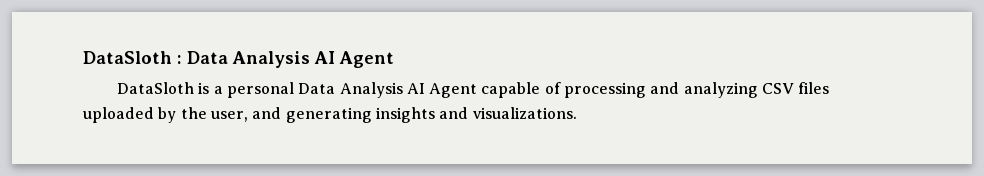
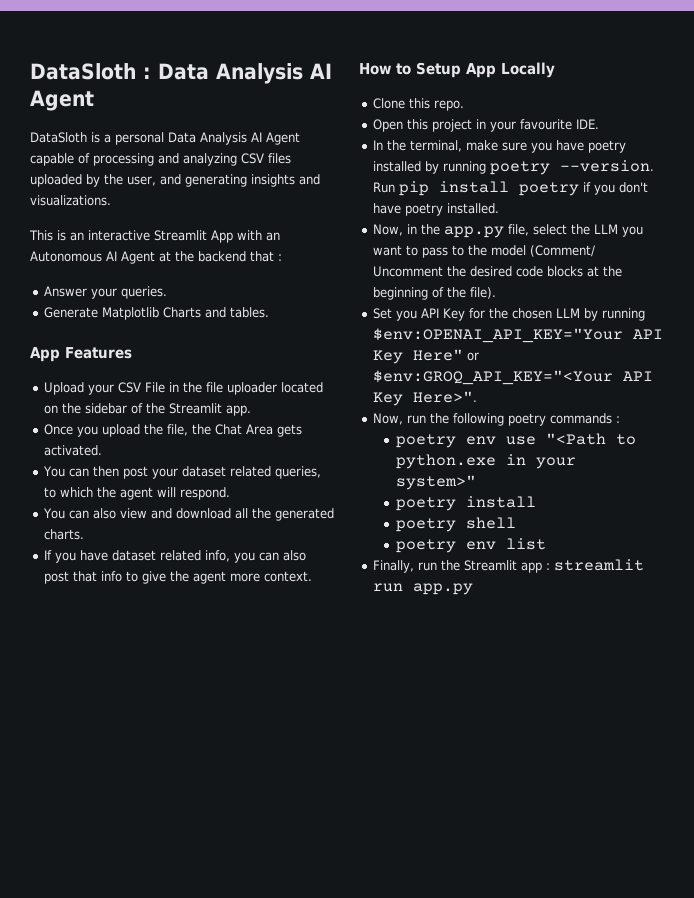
(577, 113) none -> [29,230,280,243] [30,251,282,264] [44,286,168,299] [44,307,270,320] [30,347,132,362] [44,382,324,395] [44,403,252,416] [44,424,303,437] [44,445,103,456] [43,466,322,479] [44,487,231,500] [43,508,335,521] [44,529,85,540] [44,550,307,563] [44,571,313,584] [359,62,555,78] [373,98,465,111] [373,119,600,132] [373,140,627,153] [373,160,655,175] [373,181,649,196] [373,203,500,216] [373,224,644,238] [373,245,596,258] [373,266,623,277] [373,287,497,300] [373,308,646,321] [373,328,664,343] [373,349,480,364] [373,370,654,385] [373,391,478,406] [373,413,621,426] [396,433,637,448] [396,454,577,469] [396,475,477,490] [396,496,537,511] [396,517,517,532] [396,538,547,553] [373,559,645,573] [373,583,474,595] // This is an interactive Streamlit App with an Autonomous AI Agent at the backend that : // Answer your queries. // Generate Matplotlib Charts and tables. // App Features // Upload your CSV File in the file uploader located on the sidebar of the Streamlit app. // Once you upload the file, the Chat Area gets activated. // You can then post your dataset related queries, to which the agent will respond. // You can also view and download all the generated charts. // If you have dataset related info, you can also post that info to give the agent more context. // How to Setup App Locally // Clone this repo. // Open this project in your favourite IDE. // In the terminal, make sure you have poetry installed by running poetry --version. Run pip install poetry if you don't have poetry installed. // Now, in the app.py file, select the LLM you want to pass to the model (Comment/ Uncomment the desired code blocks at the beginning of the file). // Set you API Key for the chosen LLM by running $env:OPENAI_API_KEY="Your API Key Here" or $env:GROQ_API_KEY="<Your API Key Here>". // Now, run the following poetry commands : // poetry env use "<Path to python.exe in your system>" // poetry install // poetry shell // poetry env list // Finally, run the Streamlit app : streamlit run app.py

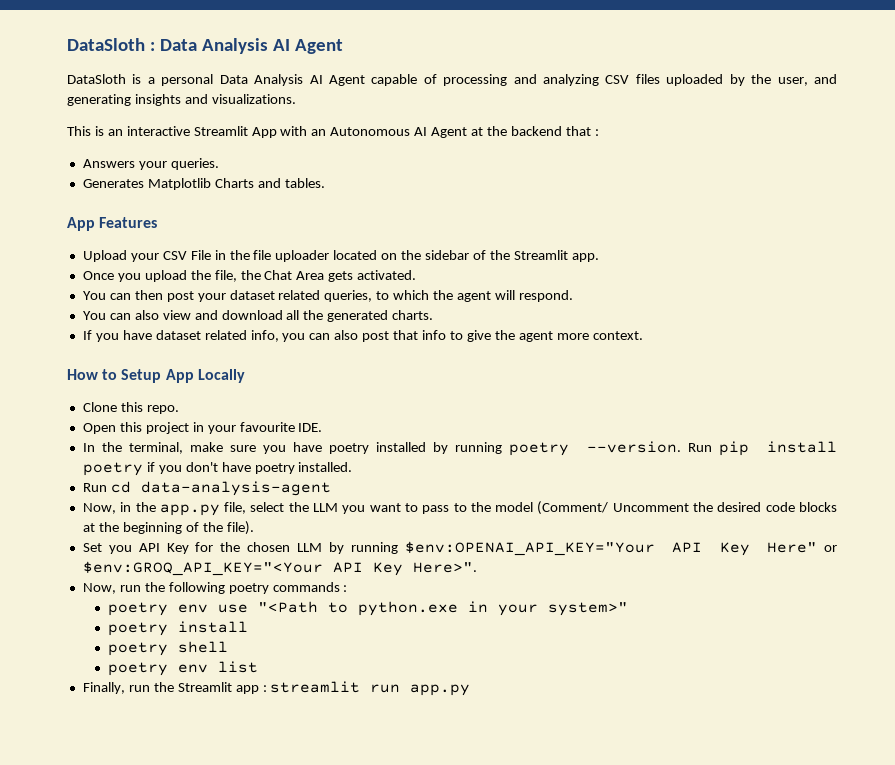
[44,286,88,297] Answer -> [82,159,135,168] Answers
[44,307,99,318] Generate -> [82,179,144,188] Generates
(500, 208) none -> [82,481,331,496] // Run cd data-analysis-agent

